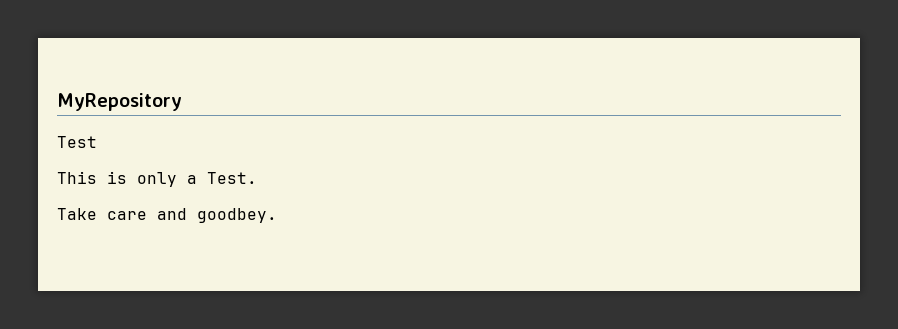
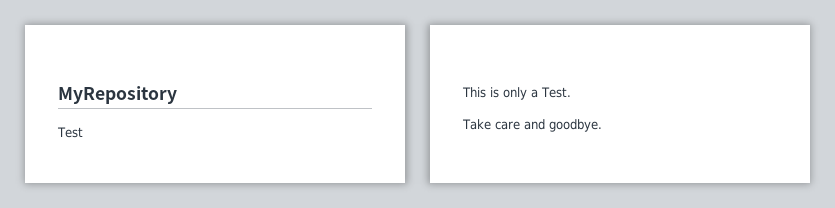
[197,208,277,223] goodbey. -> [548,119,602,132] goodbye.

